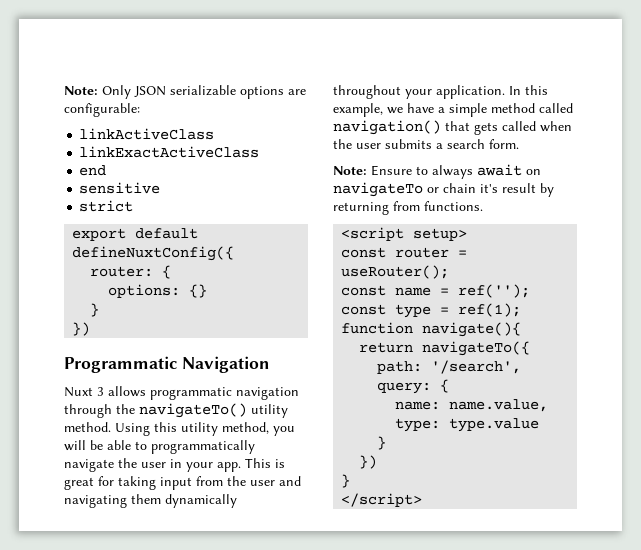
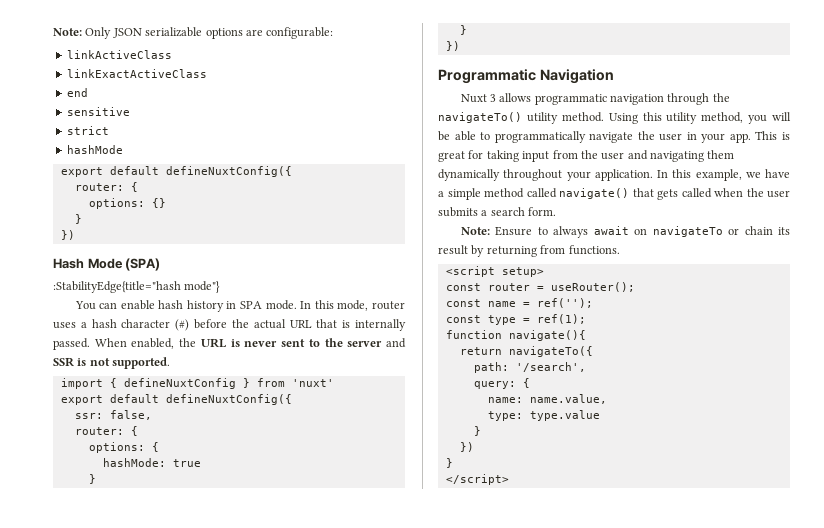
(134, 206) none -> [66,145,123,154] // hashMode
(91, 329) none -> [53,258,161,271] [53,281,221,293] [74,300,406,312] [53,319,406,331] [53,338,406,350] [53,357,171,369] [60,378,334,389] [60,394,292,405] [74,410,152,420] [74,426,138,436] [88,442,159,453] [102,458,201,467] [88,474,96,484] [459,25,467,35] [445,41,460,51] // Hash Mode (SPA) // :StabilityEdge{title="hash mode"} // You can enable hash history in SPA mode. In this mode, router uses a hash character (#) before the actual URL that is internally passed. When enabled, the URL is never sent to the server and SSR is not supported. // import { defineNuxtConfig } from 'nuxt' // export default defineNuxtConfig({ // ssr: false, // router: { // options: { // hashMode: true // } // } // })
[333,120,441,135] navigation() -> [559,188,629,199] navigate()
[480,184,498,193] it's -> [778,227,791,235] its

